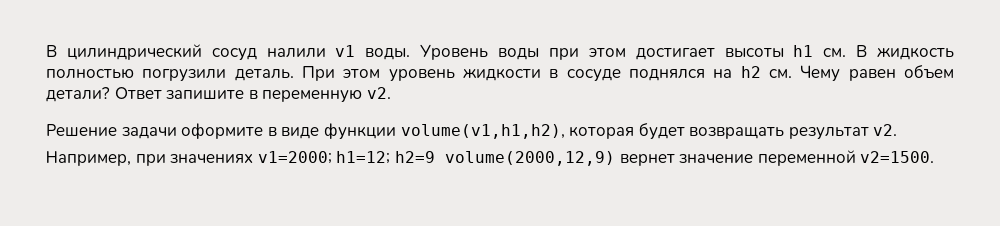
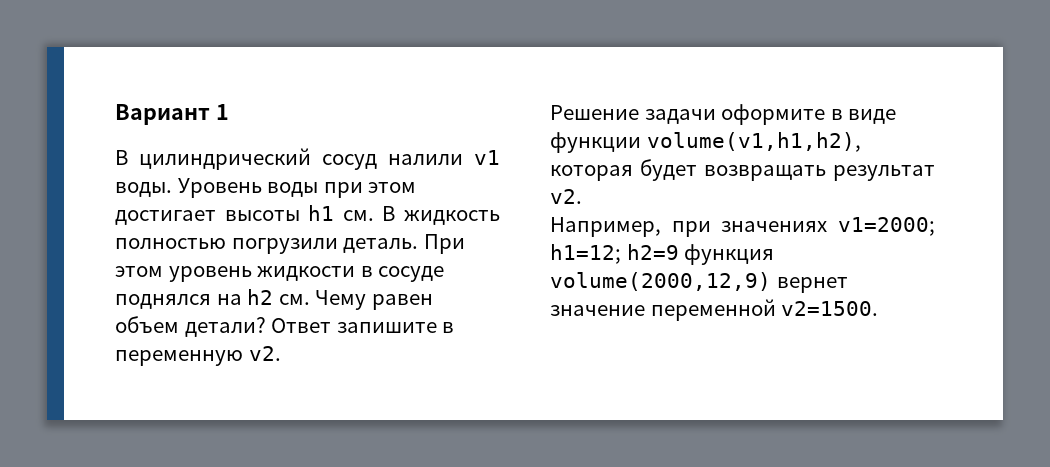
(46, 51) none -> [115,104,229,125] Вариант 1 //
(435, 157) none -> [684,244,775,265] функция

